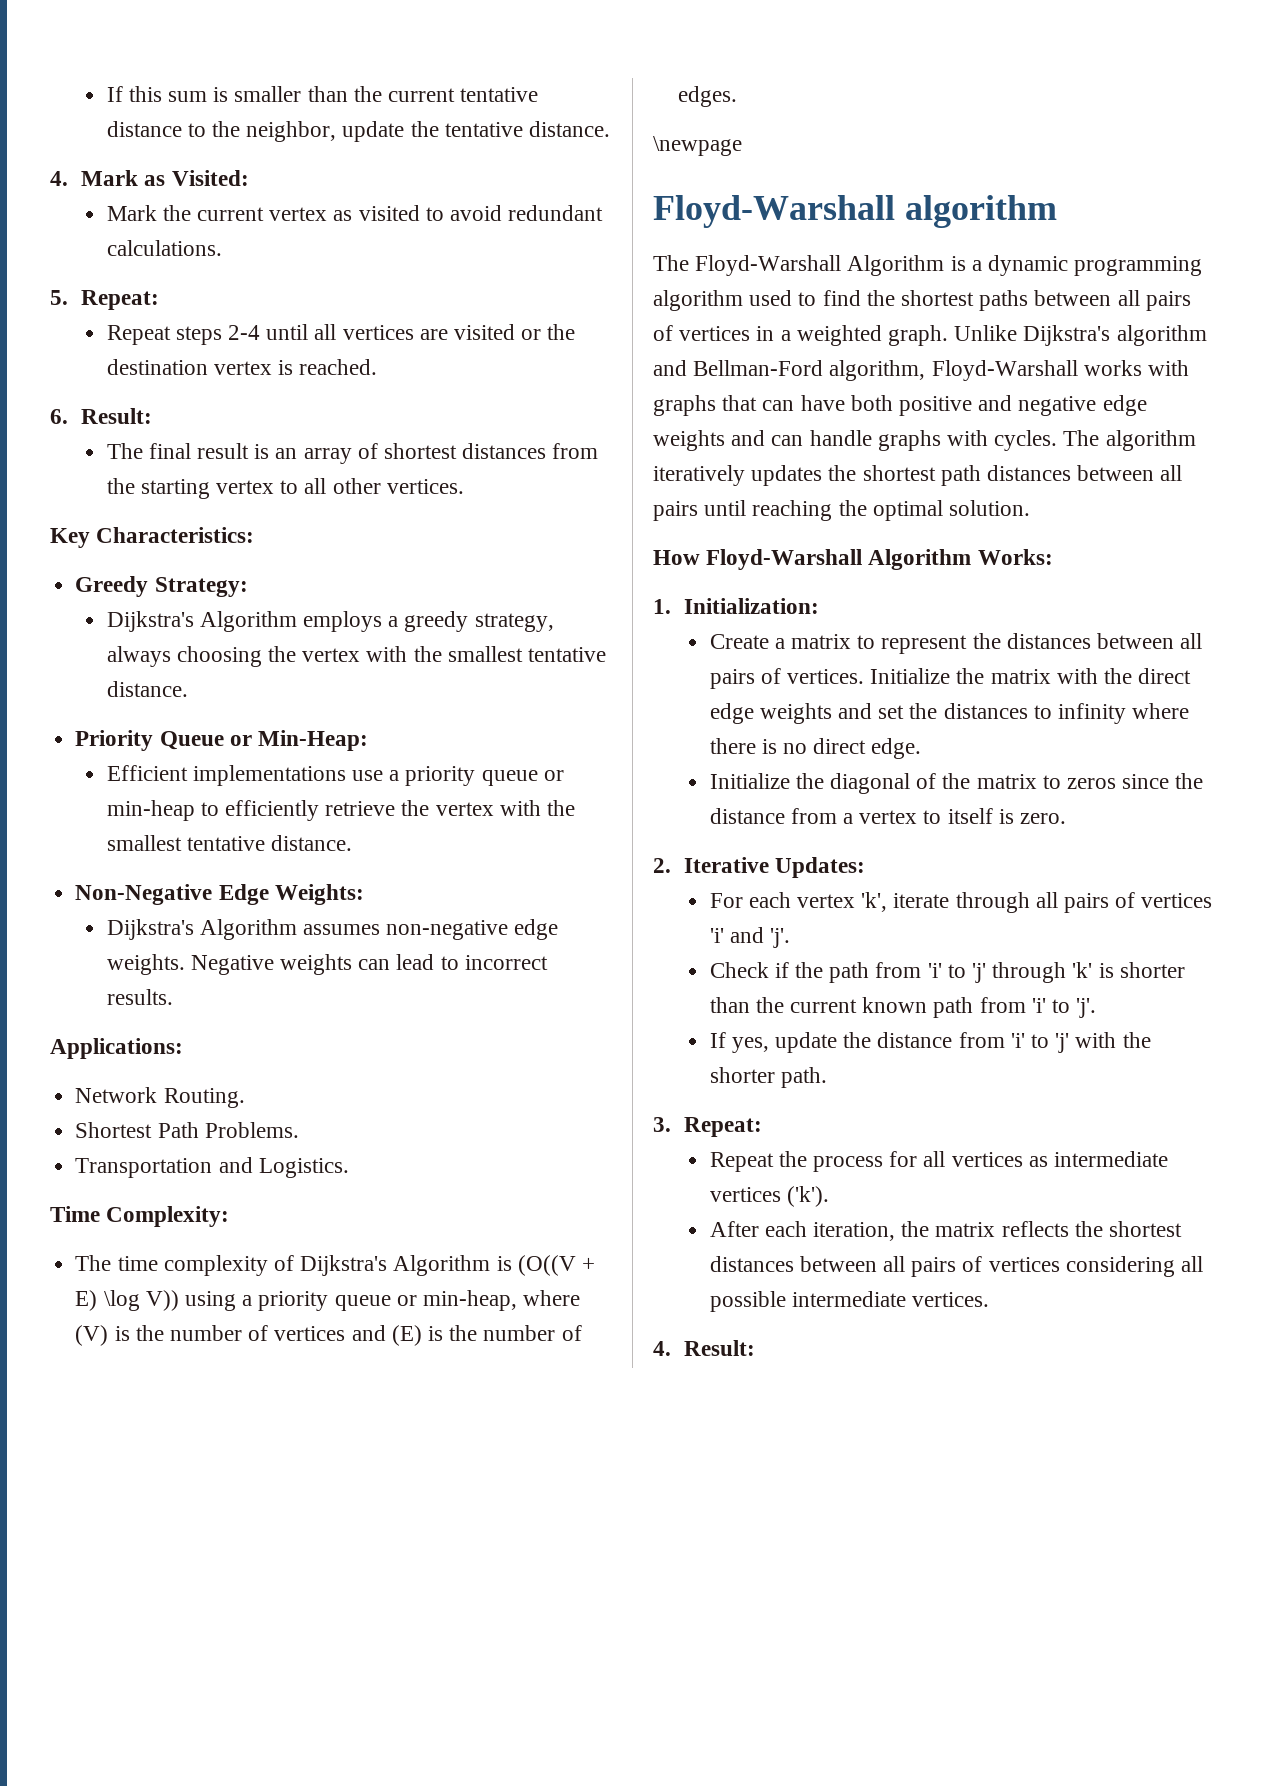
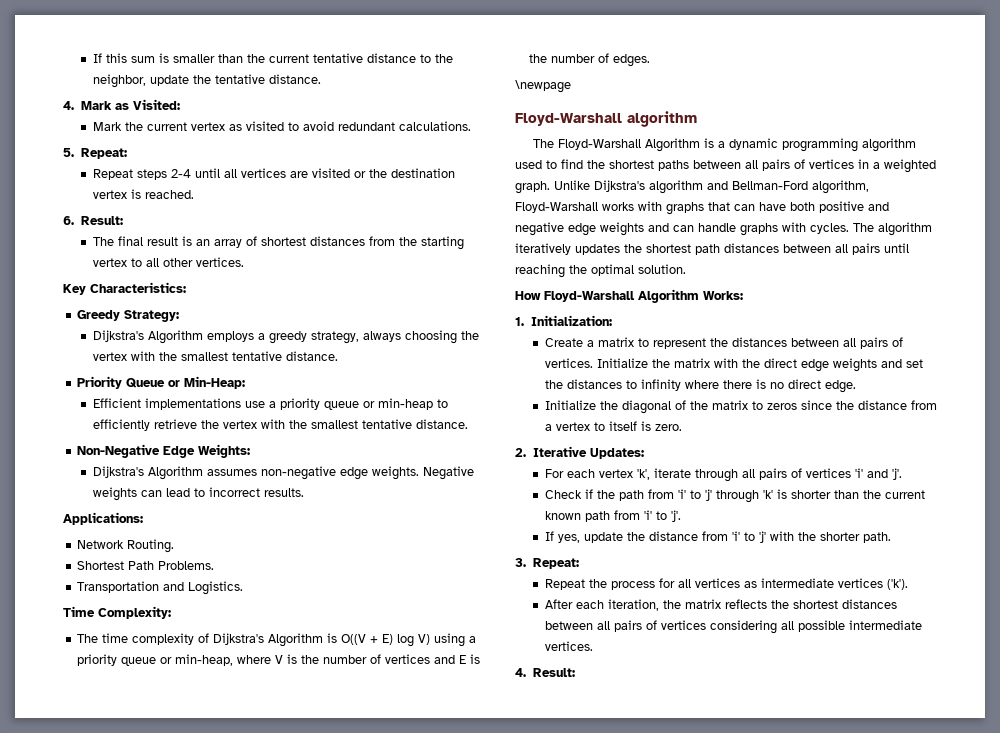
[517,1255,576,1276] (O((V -> [341,634,367,645] O((V
[103,1290,179,1311] \log V)) -> [397,634,431,647] log V)
[75,1325,109,1346] (V) -> [275,655,284,664] V
[391,1325,422,1346] (E) -> [459,655,467,664] E

